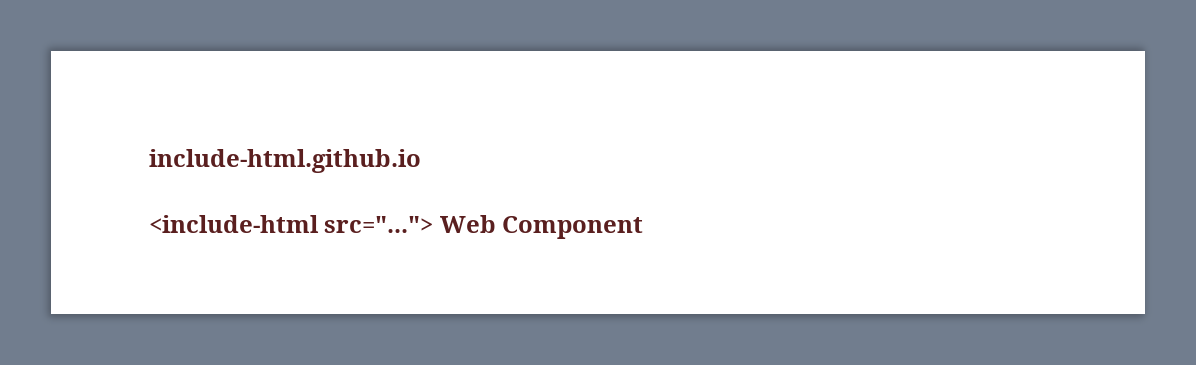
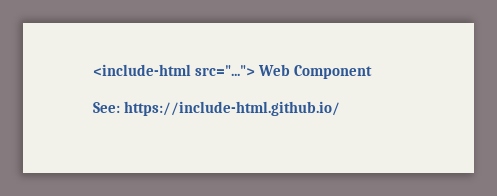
[149,149,421,173] include-html.github.io // -> (93, 70) none
(644, 227) none -> [93,101,340,116] // See: https://include-html.github.io/

